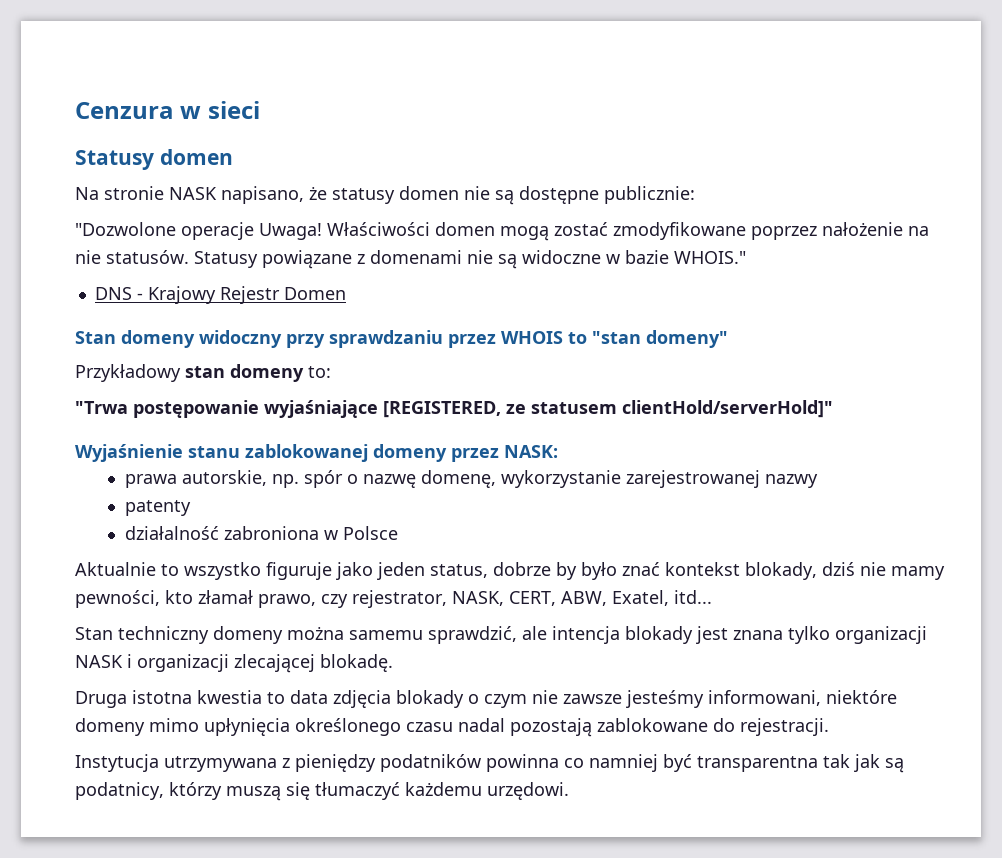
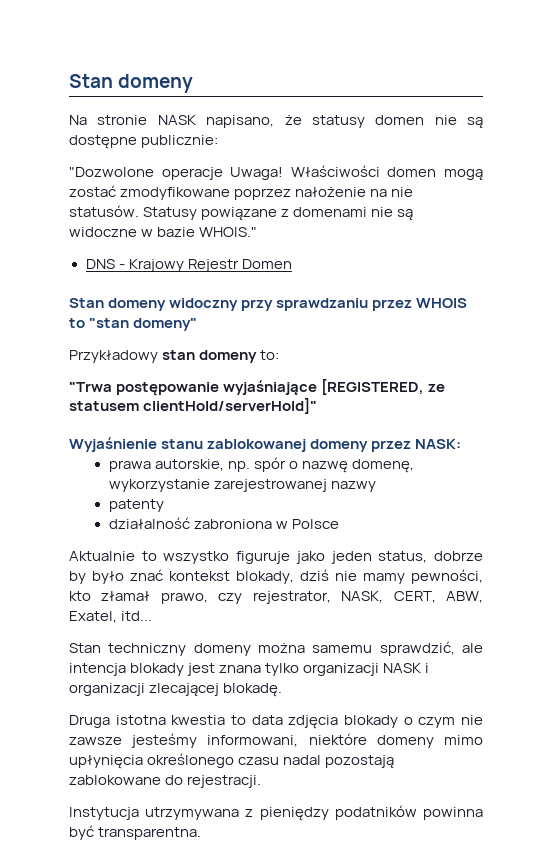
[75,101,260,119] [75,149,233,170] Cenzura w sieci // Statusy domen -> [69,74,194,93] Stan domeny
[564,754,904,773] [75,782,569,801] co namniej być transparentna tak jak są podatnicy, którzy muszą się tłumaczyć każdemu urzędowi. -> [69,825,202,840] być transparentna.

